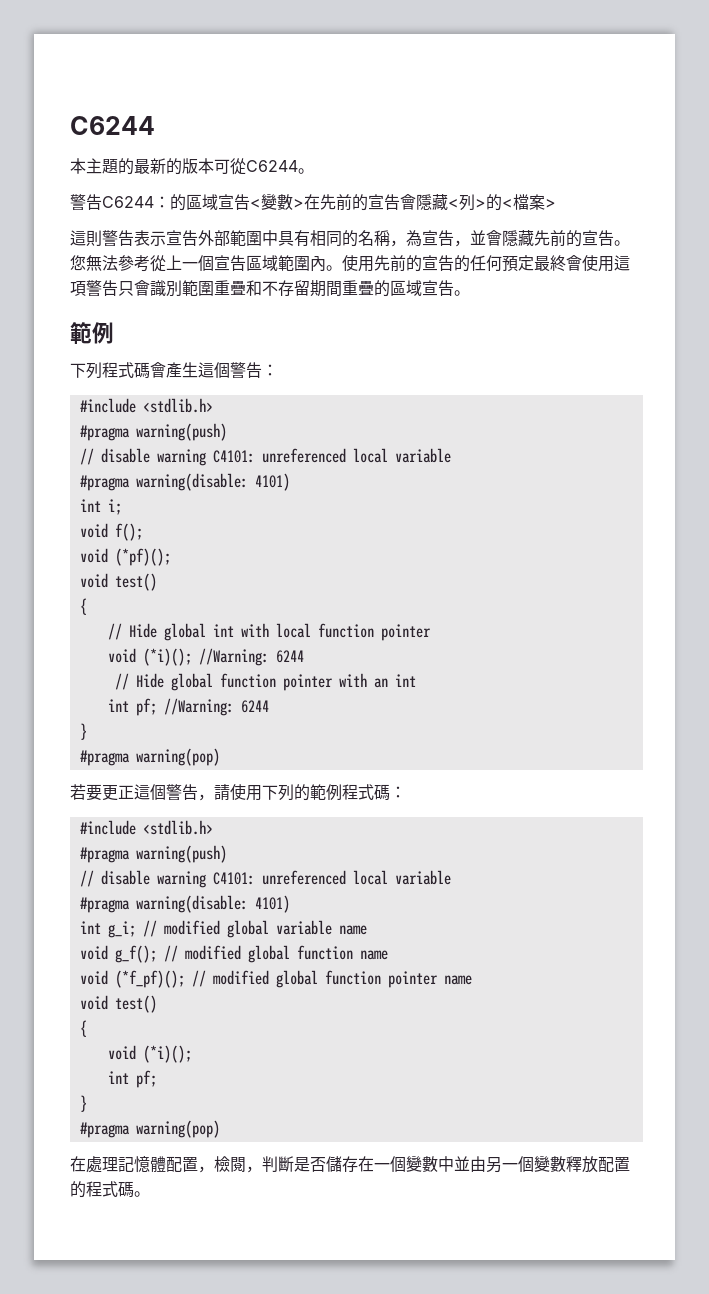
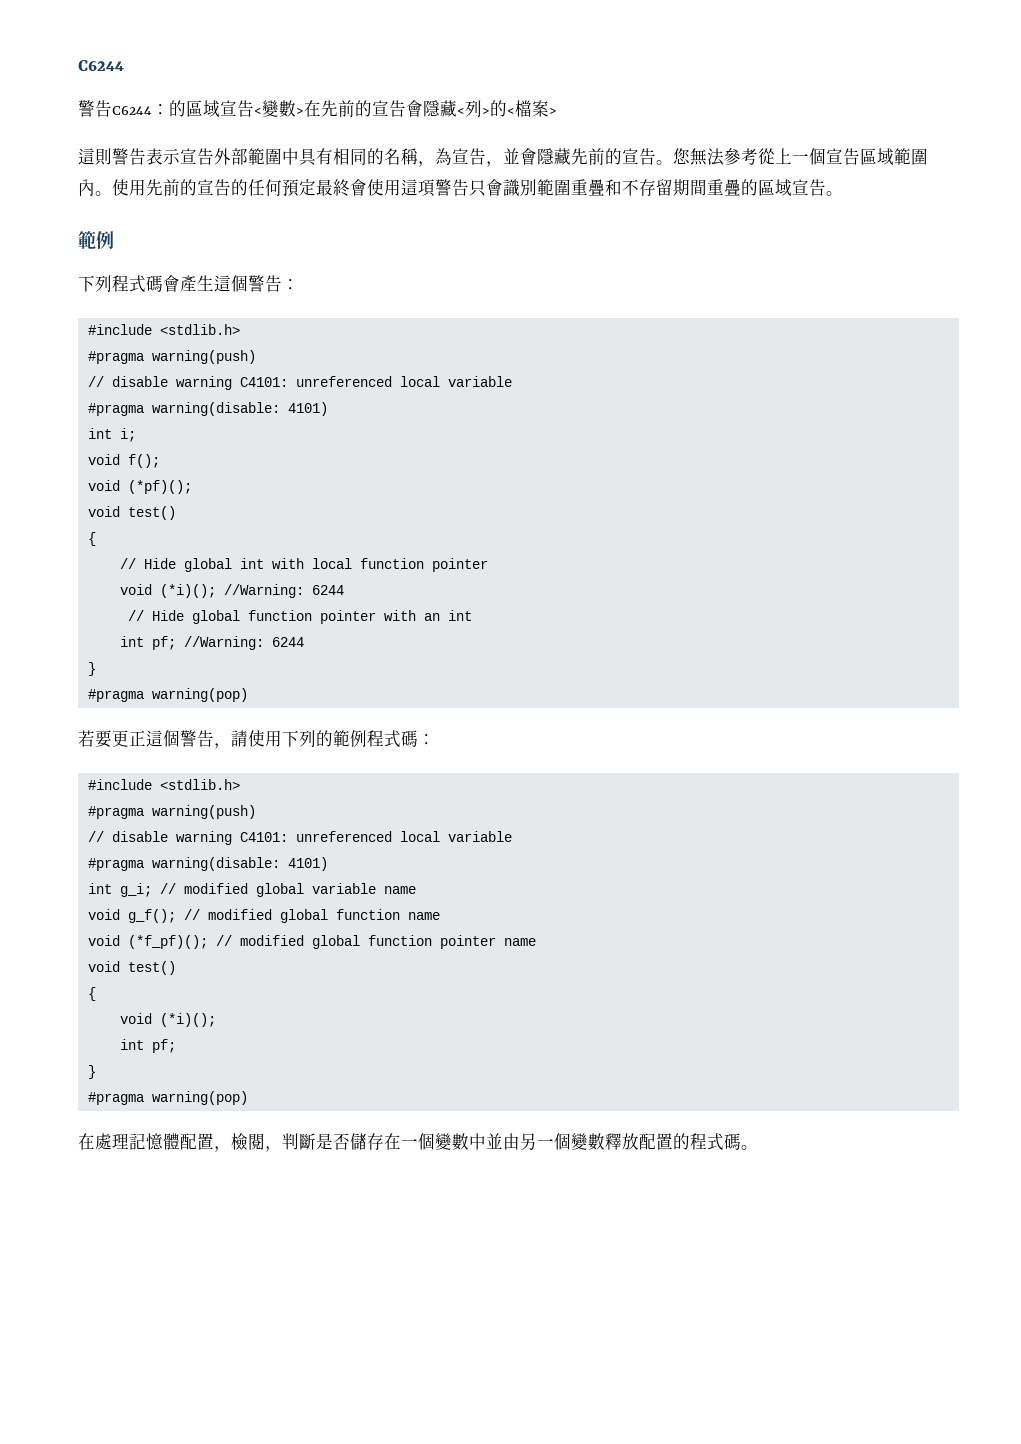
[70,116,155,135] [70,158,314,175] C6244 // 本主題的最新的版本可從C6244。 -> [78,60,124,71] C6244

